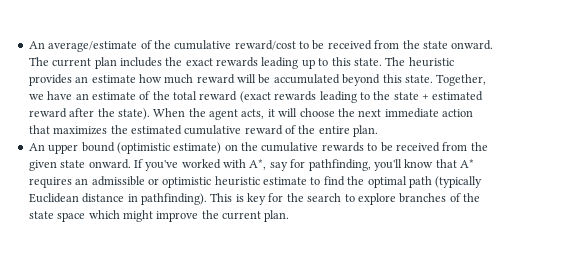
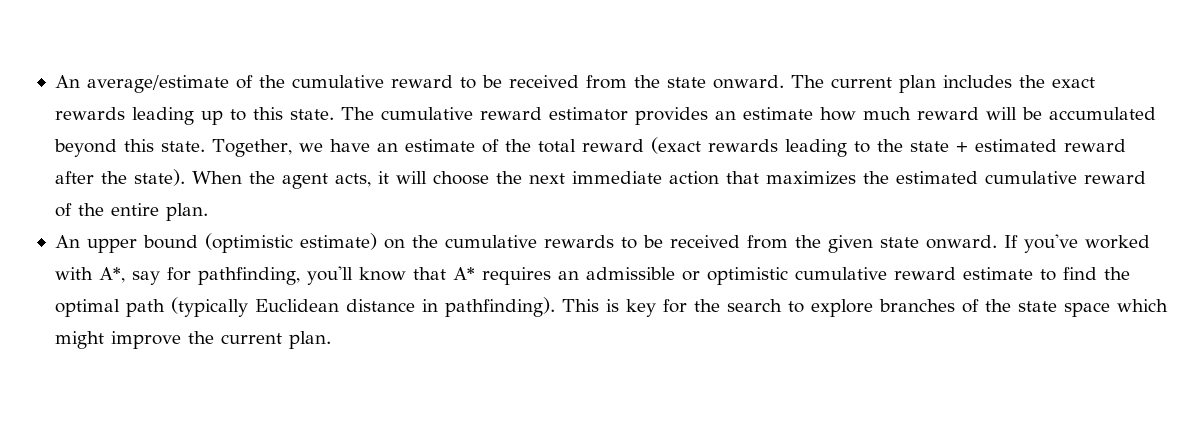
[234,40,296,50] reward/cost -> [390,75,453,88] reward
[408,57,454,67] heuristic -> [380,107,628,121] cumulative reward estimator
[214,176,260,186] heuristic -> [794,267,956,280] cumulative reward

